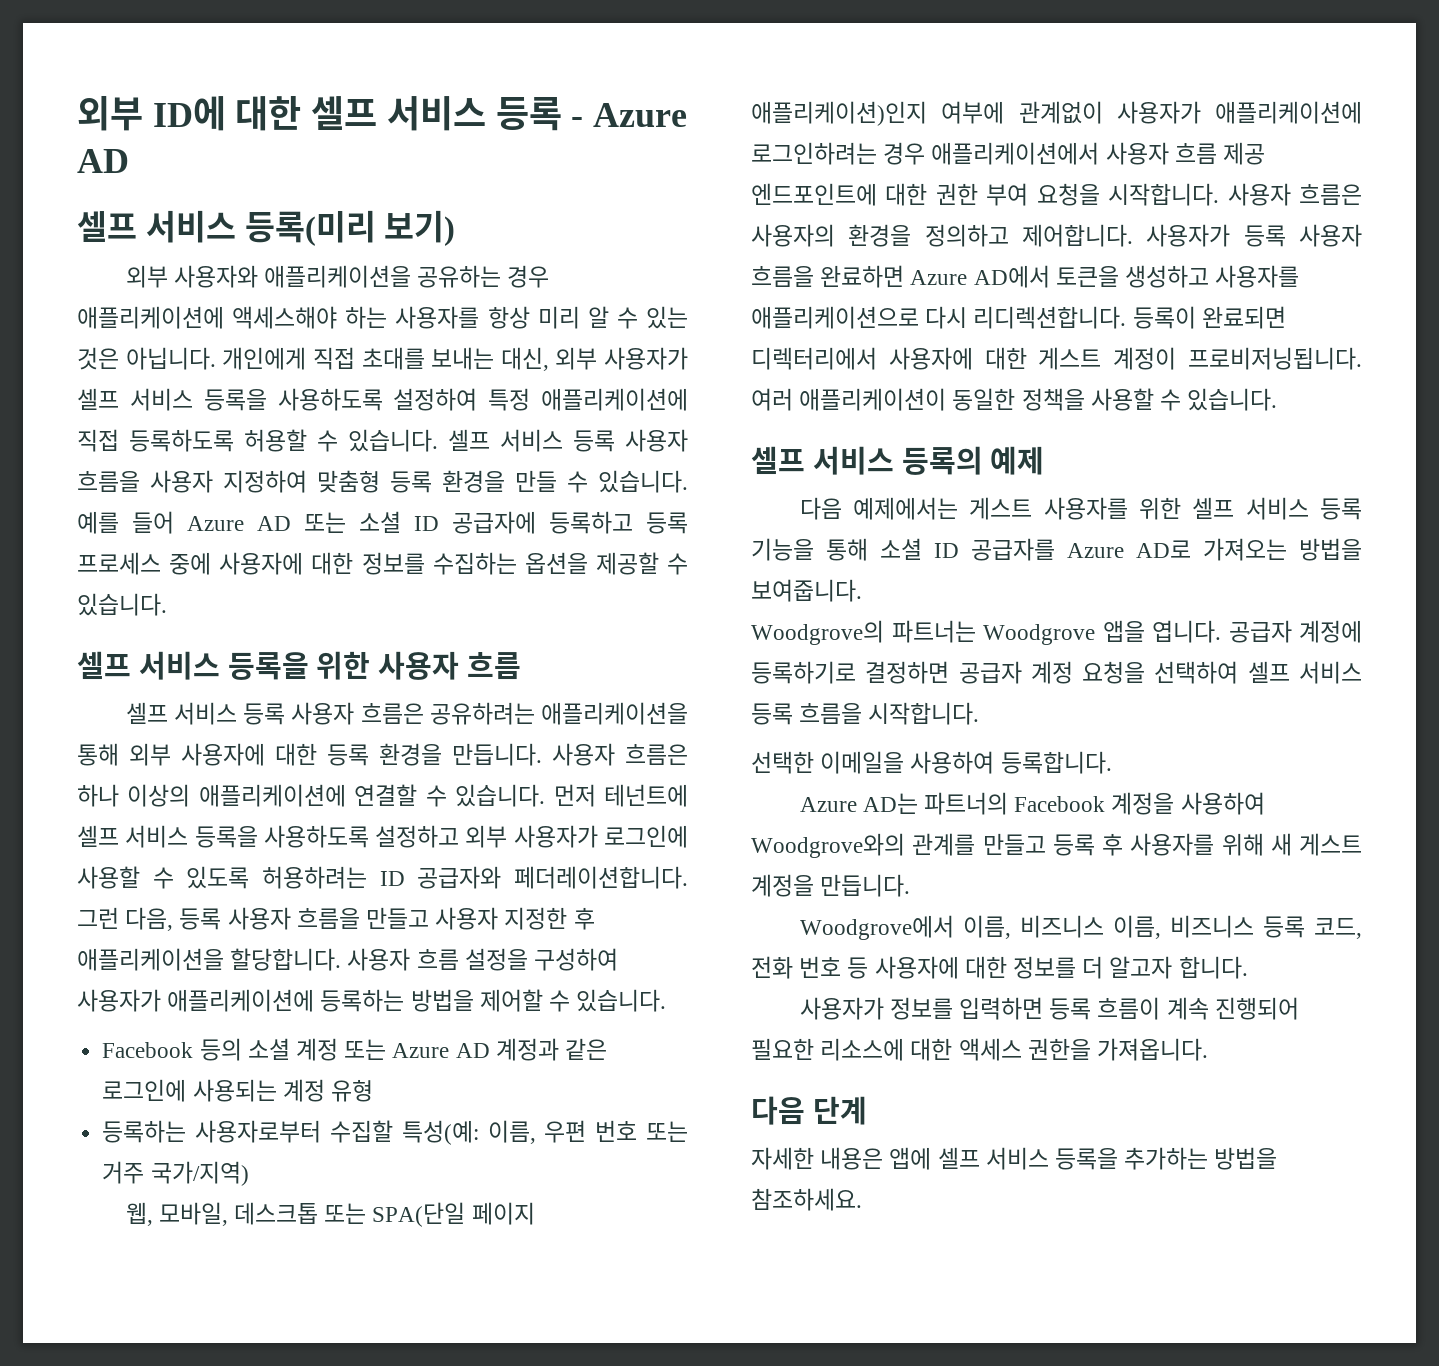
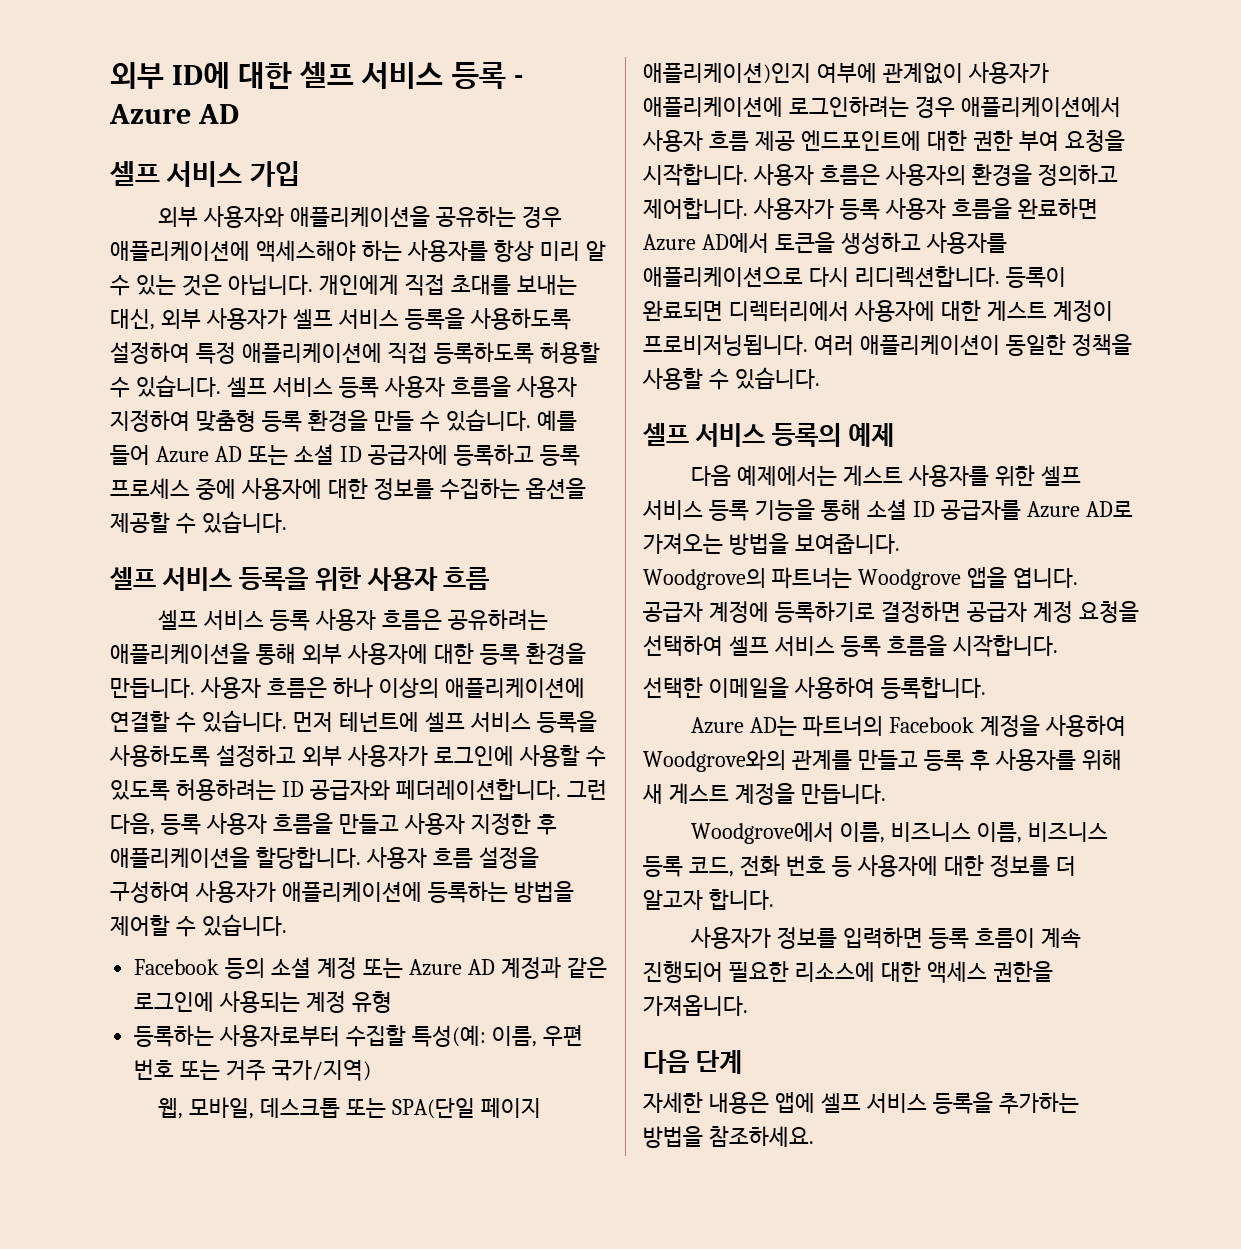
[244,210,456,246] 등록(미리 보기) -> [249,161,300,187] 가입

